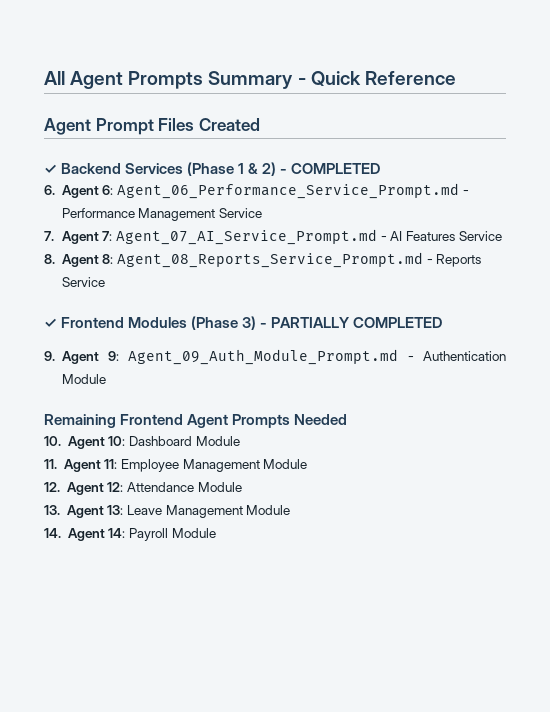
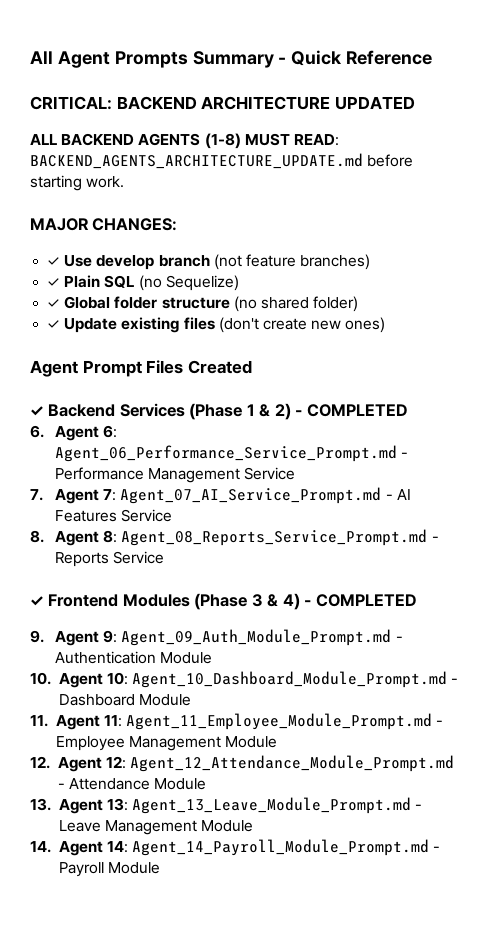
(456, 78) none -> [30,96,415,110] [30,133,339,149] [30,153,414,169] [30,175,125,191] [30,218,178,231] [47,254,371,270] [47,275,239,291] [47,296,359,312] [47,317,386,333] // CRITICAL: BACKEND ARCHITECTURE UPDATED // ALL BACKEND AGENTS (1-8) MUST READ: BACKEND_AGENTS_ARCHITECTURE_UPDATE.md before starting work. // MAJOR CHANGES: // ✓ Use develop branch (not feature branches) // ✓ Plain SQL (no Sequelize) // ✓ Global folder structure (no shared folder) // ✓ Update existing files (don't create new ones)
[242,316,351,330] 3) - PARTIALLY -> [251,593,312,610] 3 & 4) -
[44,414,348,428] // Remaining Frontend Agent Prompts Needed -> (213, 658) none
(126, 441) none -> [132,671,459,688] Agent_10_Dashboard_Module_Prompt.md -
(118, 464) none -> [126,713,444,730] Agent_11_Employee_Module_Prompt.md -
(124, 487) none -> [130,755,455,772] [57,783,65,789] Agent_12_Attendance_Module_Prompt.md -
(124, 510) none -> [132,797,423,814] Agent_13_Leave_Module_Prompt.md -
(126, 533) none -> [132,839,441,856] Agent_14_Payroll_Module_Prompt.md -

